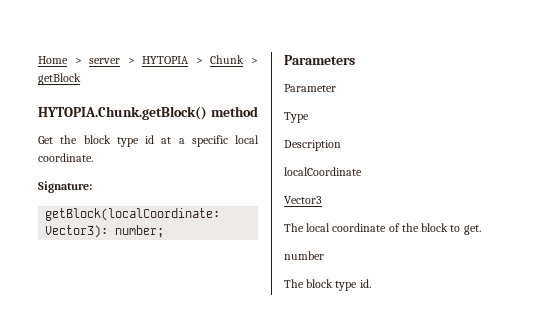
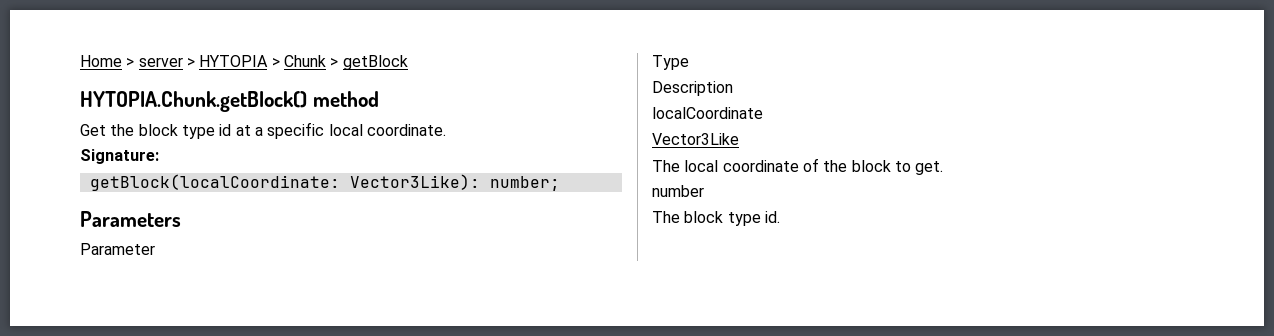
[45,225,109,238] Vector3): -> [349,174,480,190] Vector3Like):
[284,196,322,204] Vector3 -> [652,133,739,145] Vector3Like

